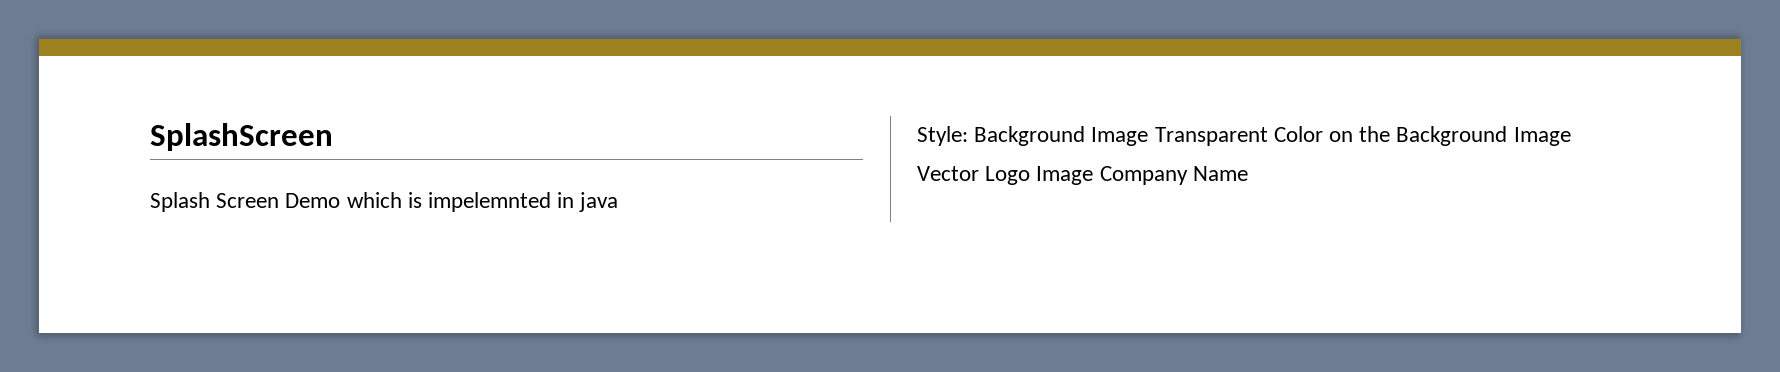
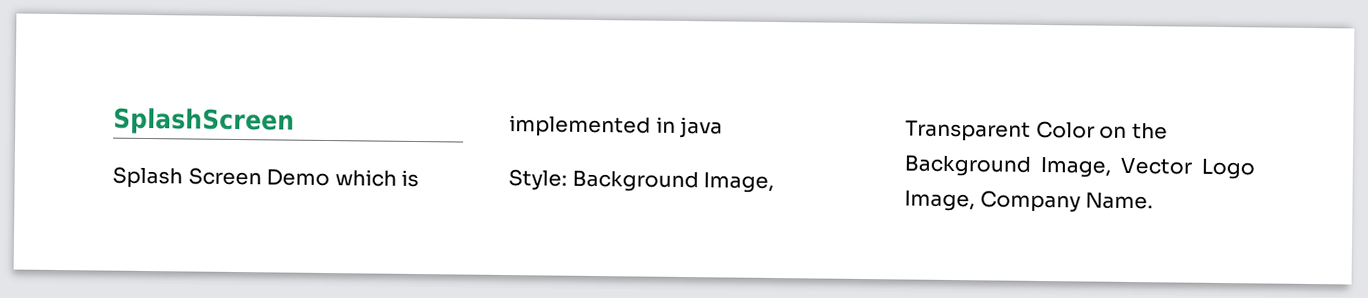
[428,192,552,212] impelemnted -> [509,115,651,138] implemented
[1091,127,1149,146] Image -> [703,172,775,194] Image,
[1513,127,1571,146] Image -> [1040,156,1111,178] Image,
[1036,166,1248,185] Image Company Name -> [904,190,1154,213] Image, Company Name.

